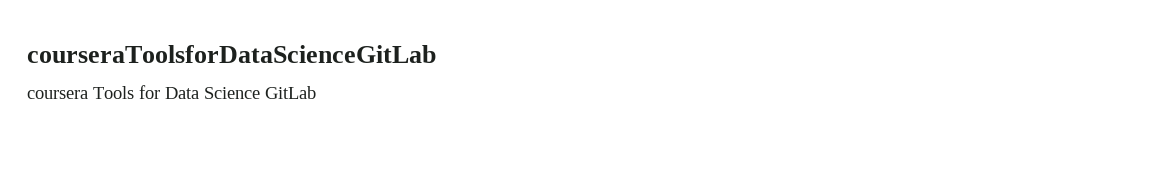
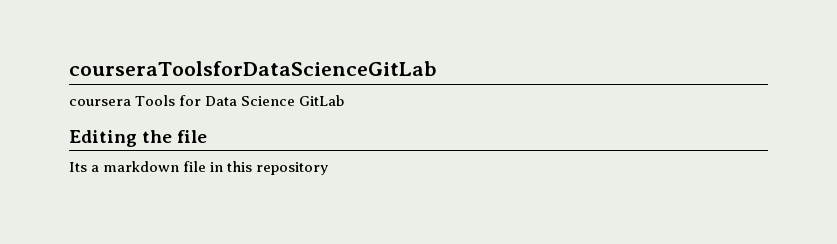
(316, 92) none -> [69,130,208,147] [69,161,329,175] // Editing the file // Its a markdown file in this repository

